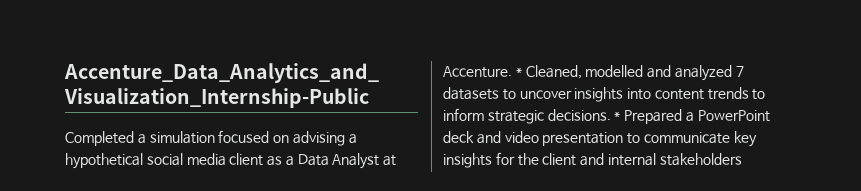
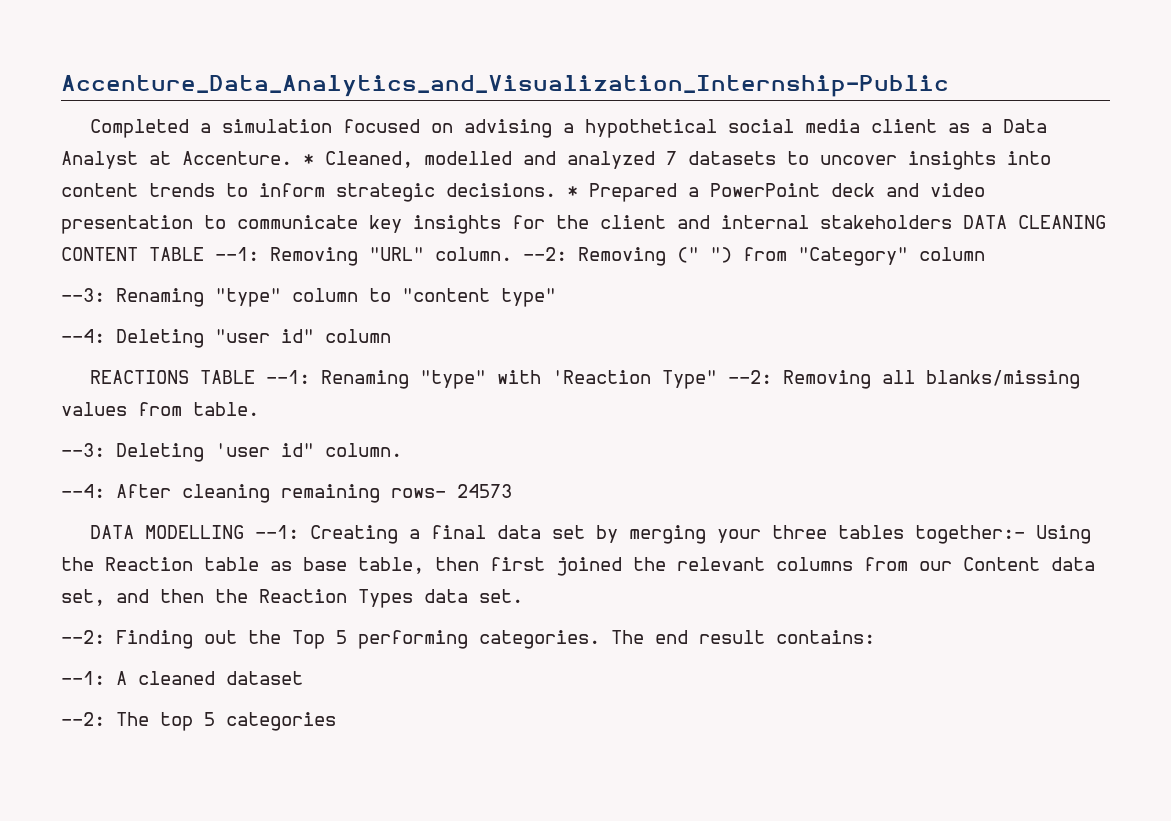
(742, 159) none -> [963,215,1106,229] [61,247,985,266] [61,288,556,307] [61,329,391,348] [90,370,1081,389] [61,402,259,416] [61,443,402,462] [61,484,512,503] [90,525,1092,544] [61,557,1095,576] [61,589,523,608] [61,630,875,649] [61,671,303,685] [61,712,336,731] DATA CLEANING CONTENT TABLE --1: Removing "URL" column. --2: Removing (" ") from "Category" column // --3: Renaming "type" column to "content type" // --4: Deleting "user id" column // REACTIONS TABLE --1: Renaming "type" with 'Reaction Type" --2: Removing all blanks/missing values from table. // --3: Deleting 'user id" column. // --4: After cleaning remaining rows- 24573 // DATA MODELLING --1: Creating a final data set by merging your three tables together:- Using the Reaction table as base table, then first joined the relevant columns from our Content data set, and then the Reaction Types data set. // --2: Finding out the Top 5 performing categories. The end result contains: // --1: A cleaned dataset // --2: The top 5 categories

